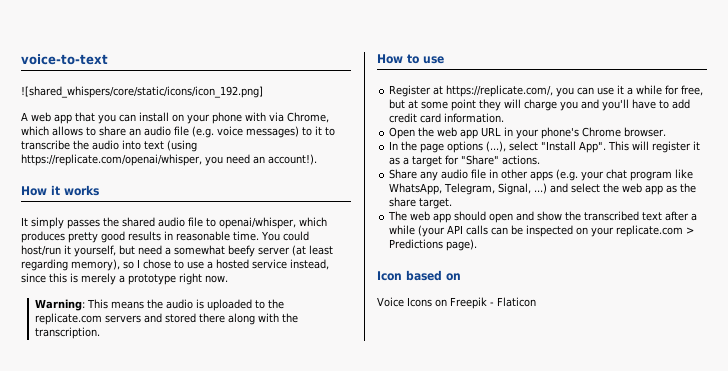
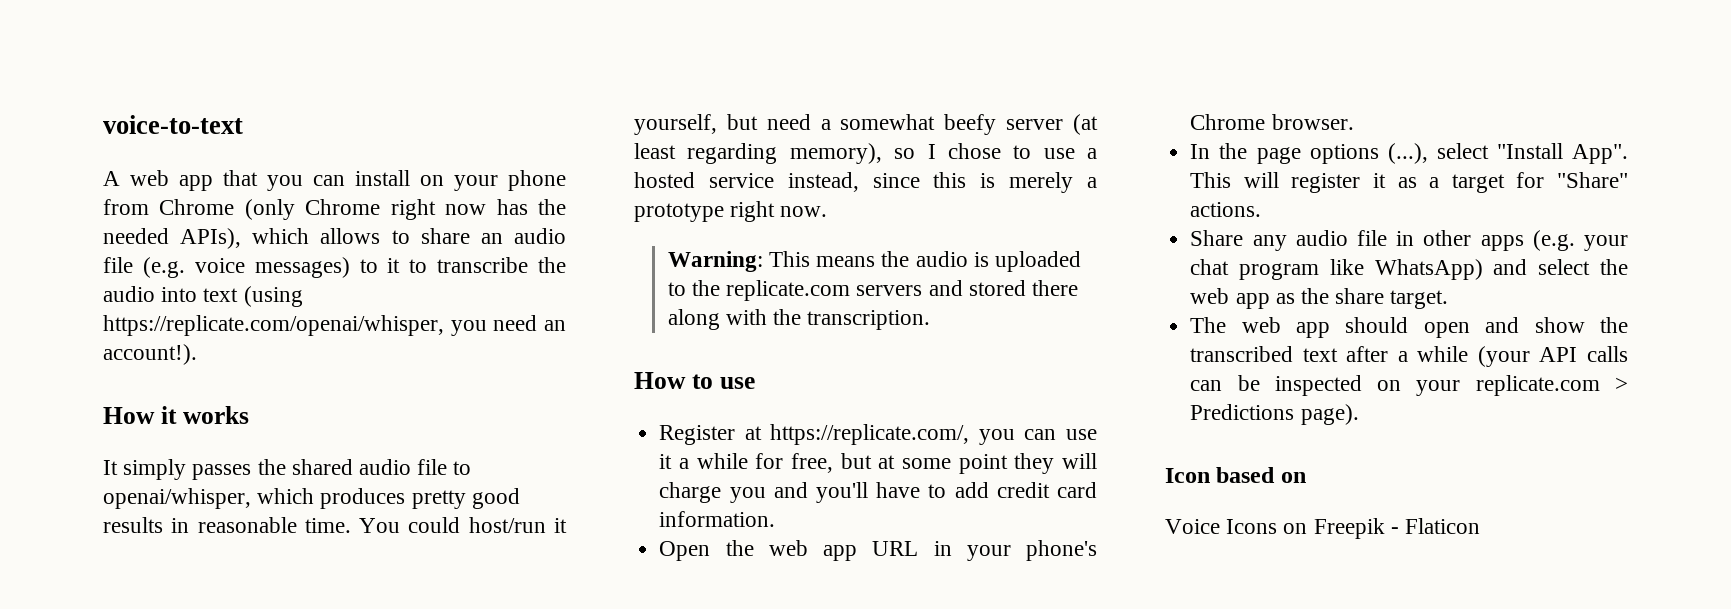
[21,86,263,98] // ![shared_whispers/core/static/icons/icon_192.png] -> (243, 124) none
[245,112,329,123] with via Chrome, -> [103,199,566,220] [103,228,242,249] from Chrome (only Chrome right now has the needed APIs),
[389,183,548,195] WhatsApp, Telegram, Signal, ...) -> [1374,259,1483,280] WhatsApp)

